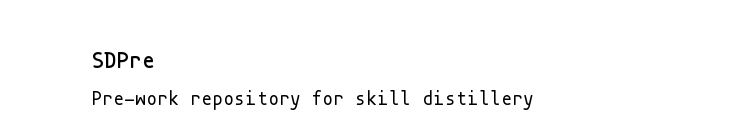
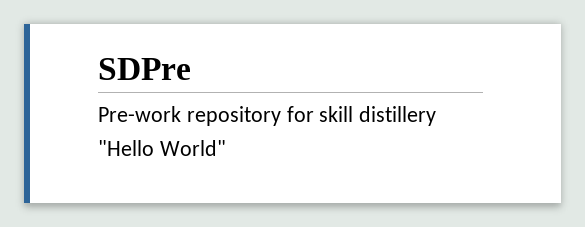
(534, 100) none -> [98,140,226,156] // "Hello World"

